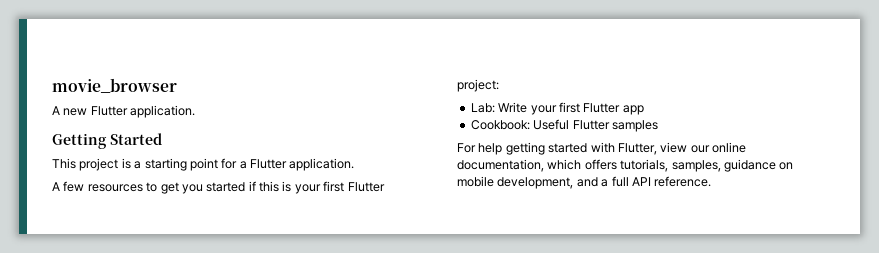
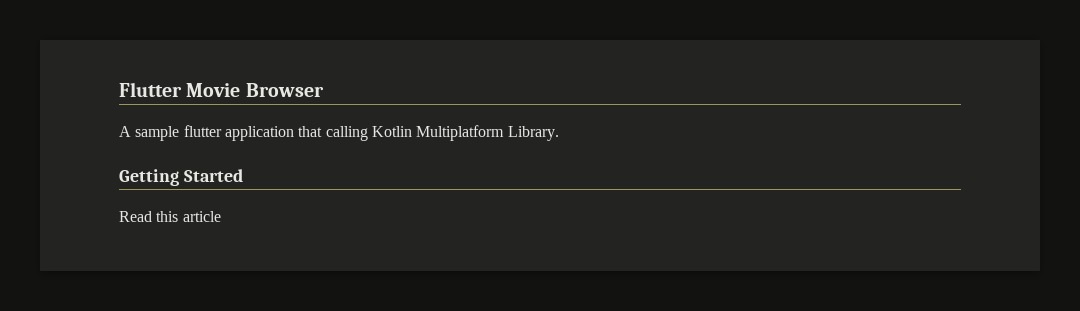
[52,78,177,93] [52,105,196,118] [52,133,162,149] [52,158,355,171] [52,181,385,194] [457,79,499,92] [470,102,644,115] [470,119,658,132] [457,142,746,155] [457,159,794,172] [457,176,712,189] movie_browser // A new Flutter application. // Getting Started // This project is a starting point for a Flutter application. // A few resources to get you started if this is your first Flutter project: // Lab: Write your first Flutter app // Cookbook: Useful Flutter samples // For help getting started with Flutter, view our online documentation, which offers tutorials, samples, guidance on mobile development, and a full API reference. -> [119,82,324,97] [119,125,559,141] [119,169,243,186] [119,211,221,222] Flutter Movie Browser // A sample flutter application that calling Kotlin Multiplatform Library. // Getting Started // Read this article

